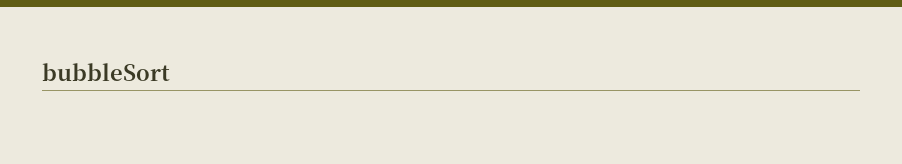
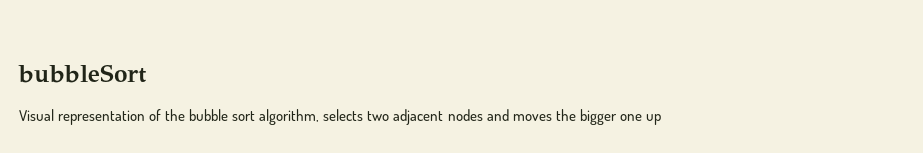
(170, 72) none -> [19,109,661,125] // Visual representation of the bubble sort algorithm, selects two adjacent nodes and moves the bigger one up

